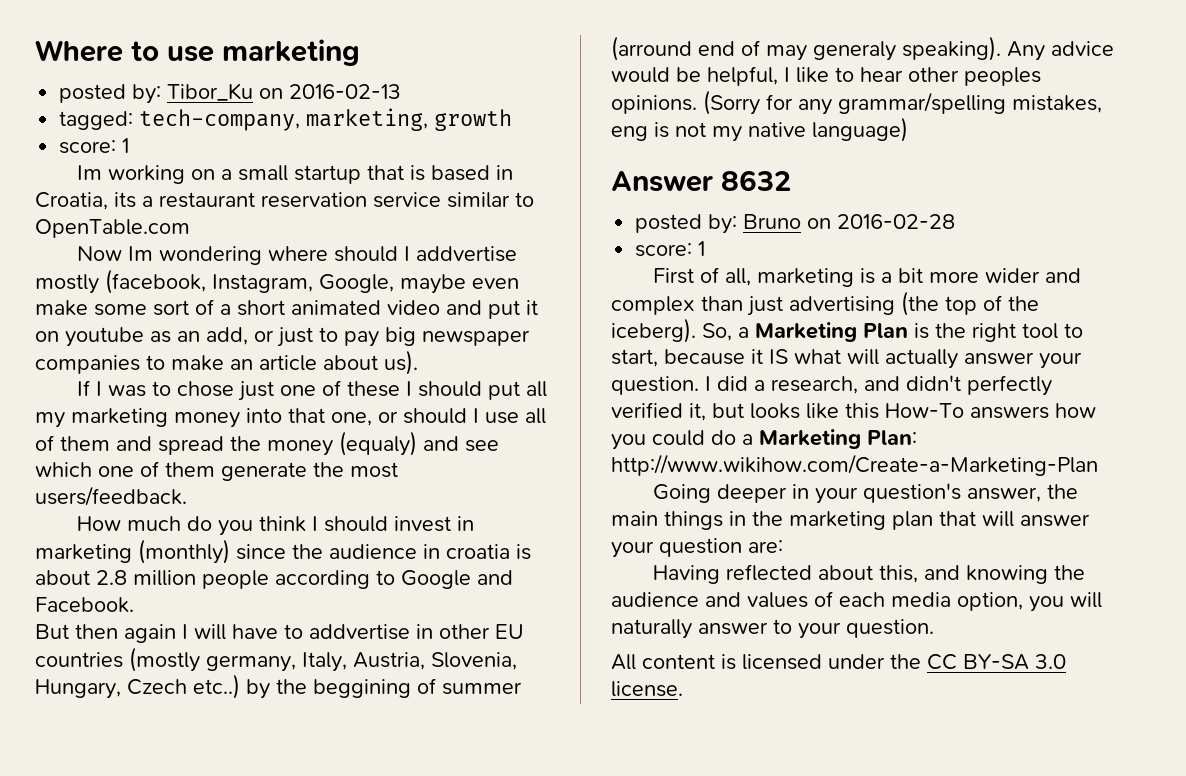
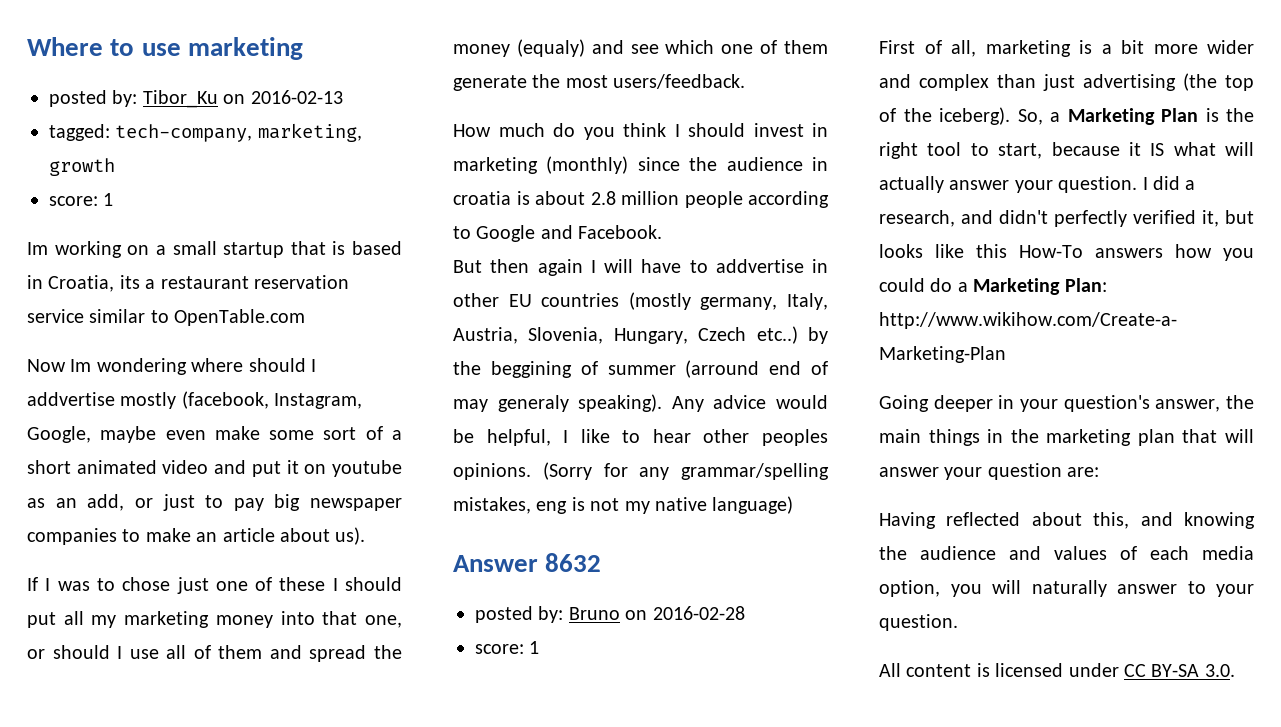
[890,654,921,669] the -> (1119, 670) none
[1035,654,1066,669] [611,681,683,697] 3.0 license. -> [1204,664,1235,677] 3.0.

